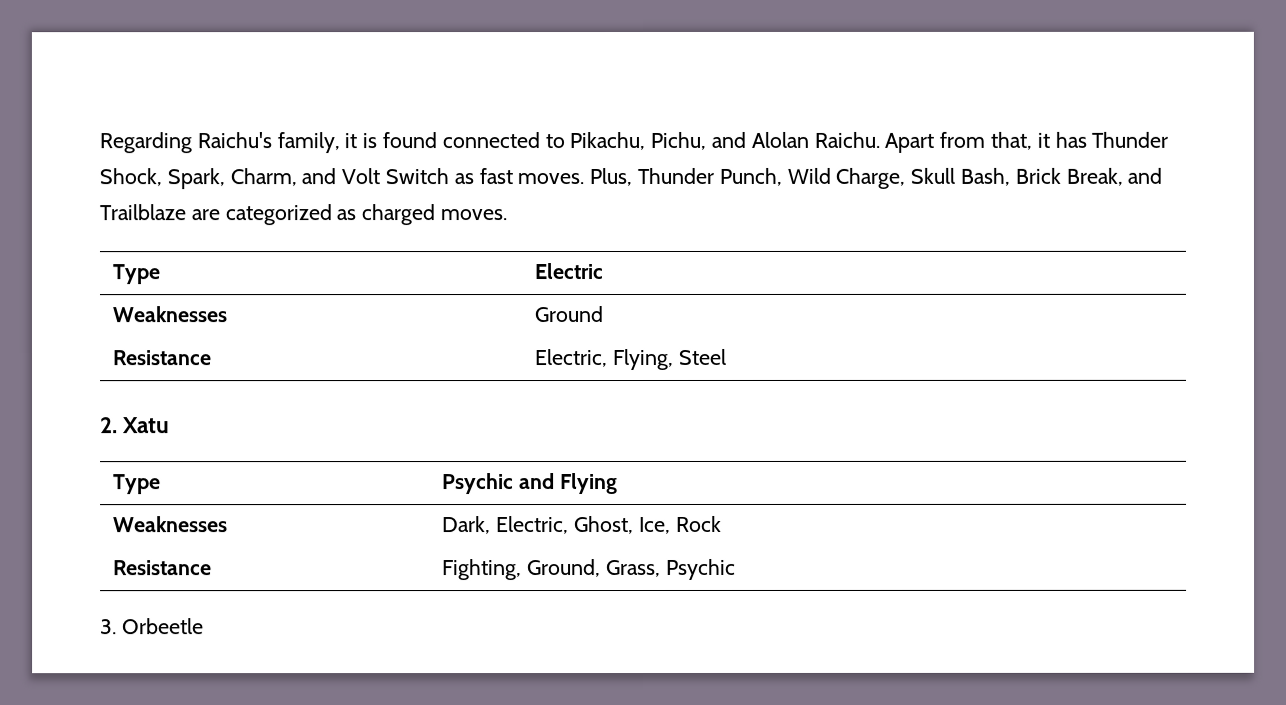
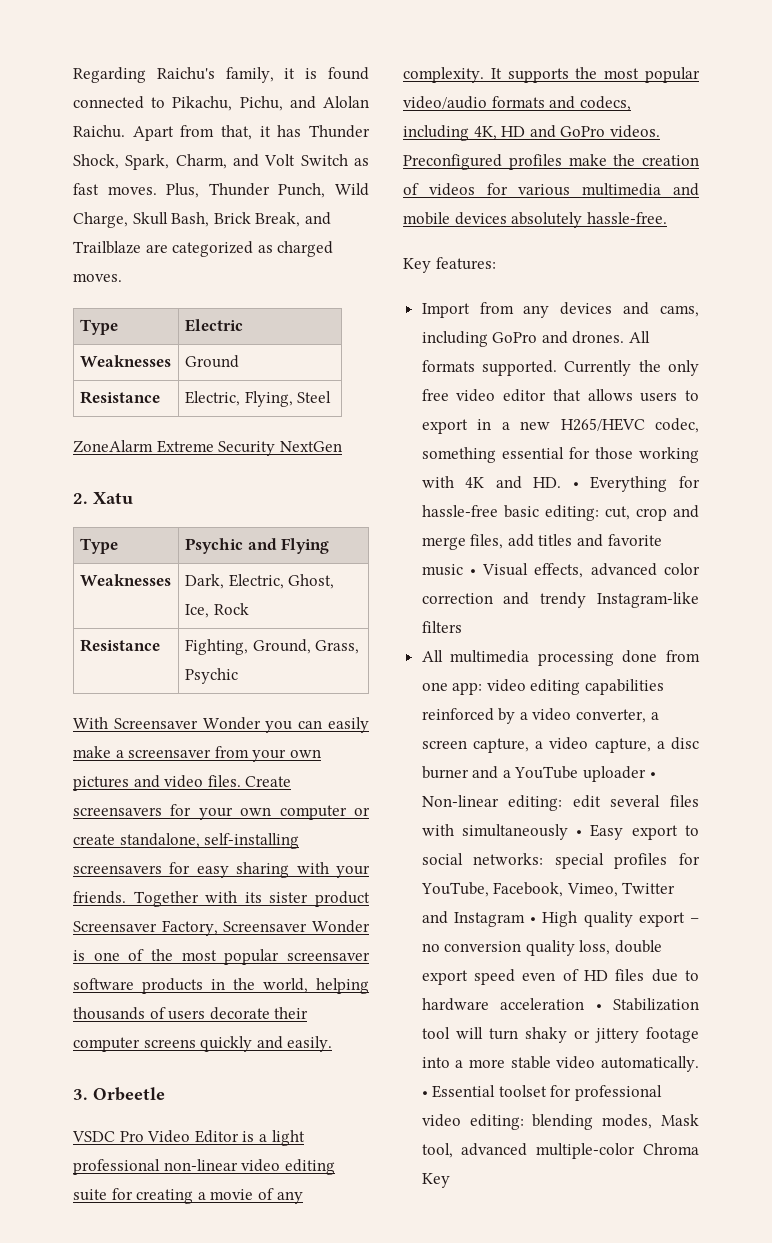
(727, 356) none -> [73,440,342,456] // ZoneAlarm Extreme Security NextGen
[100,618,204,635] 3. Orbeetle -> [73,717,370,733] [73,746,321,762] [73,775,292,791] [73,804,370,820] [73,833,300,849] [73,862,370,878] [73,891,370,907] [73,920,371,936] [73,949,370,965] [73,978,369,994] [73,1007,309,1020] [73,1036,333,1052] [73,1087,165,1101] [72,1130,305,1146] [73,1159,335,1175] [73,1188,303,1204] [403,67,700,83] [403,96,631,111] [403,125,660,141] [403,154,699,170] [403,183,699,196] [403,212,667,228] [403,257,496,273] [421,302,699,318] [421,331,651,347] [421,360,699,376] [421,389,699,402] [421,418,699,434] [421,447,699,463] [421,476,700,492] [421,505,699,521] [421,534,662,550] [421,563,700,578] [421,592,699,608] [421,621,462,633] [421,650,700,666] [421,679,665,695] [421,708,659,724] [421,737,699,753] [421,766,656,782] [421,795,699,811] [421,824,699,840] [421,853,700,869] [420,882,676,897] [421,911,699,927] [421,940,663,956] [421,969,699,985] [421,998,699,1011] [421,1027,699,1043] [421,1056,699,1072] [421,1085,663,1101] [421,1114,699,1130] [421,1143,699,1159] [421,1173,450,1188] With Screensaver Wonder you can easily make a screensaver from your own pictures and video files. Create screensavers for your own computer or create standalone, self-installing screensavers for easy sharing with your friends. Together with its sister product Screensaver Factory, Screensaver Wonder is one of the most popular screensaver software products in the world, helping thousands of users decorate their computer screens quickly and easily. // 3. Orbeetle // VSDC Pro Video Editor is a light professional non-linear video editing suite for creating a movie of any complexity. It supports the most popular video/audio formats and codecs, including 4K, HD and GoPro videos. Preconfigured profiles make the creation of videos for various multimedia and mobile devices absolutely hassle-free. // Key features: // Import from any devices and cams, including GoPro and drones. All formats supported. Сurrently the only free video editor that allows users to export in a new H265/HEVC codec, something essential for those working with 4K and HD. • Everything for hassle-free basic editing: cut, crop and merge files, add titles and favorite music • Visual effects, advanced color correction and trendy Instagram-like filters // All multimedia processing done from one app: video editing capabilities reinforced by a video converter, a screen capture, a video capture, a disc burner and a YouTube uploader • Non-linear editing: edit several files with simultaneously • Easy export to social networks: special profiles for YouTube, Facebook, Vimeo, Twitter and Instagram • High quality export – no conversion quality loss, double export speed even of HD files due to hardware acceleration • Stabilization tool will turn shaky or jittery footage into a more stable video automatically. • Essential toolset for professional video editing: blending modes, Mask tool, advanced multiple-color Chroma Key

